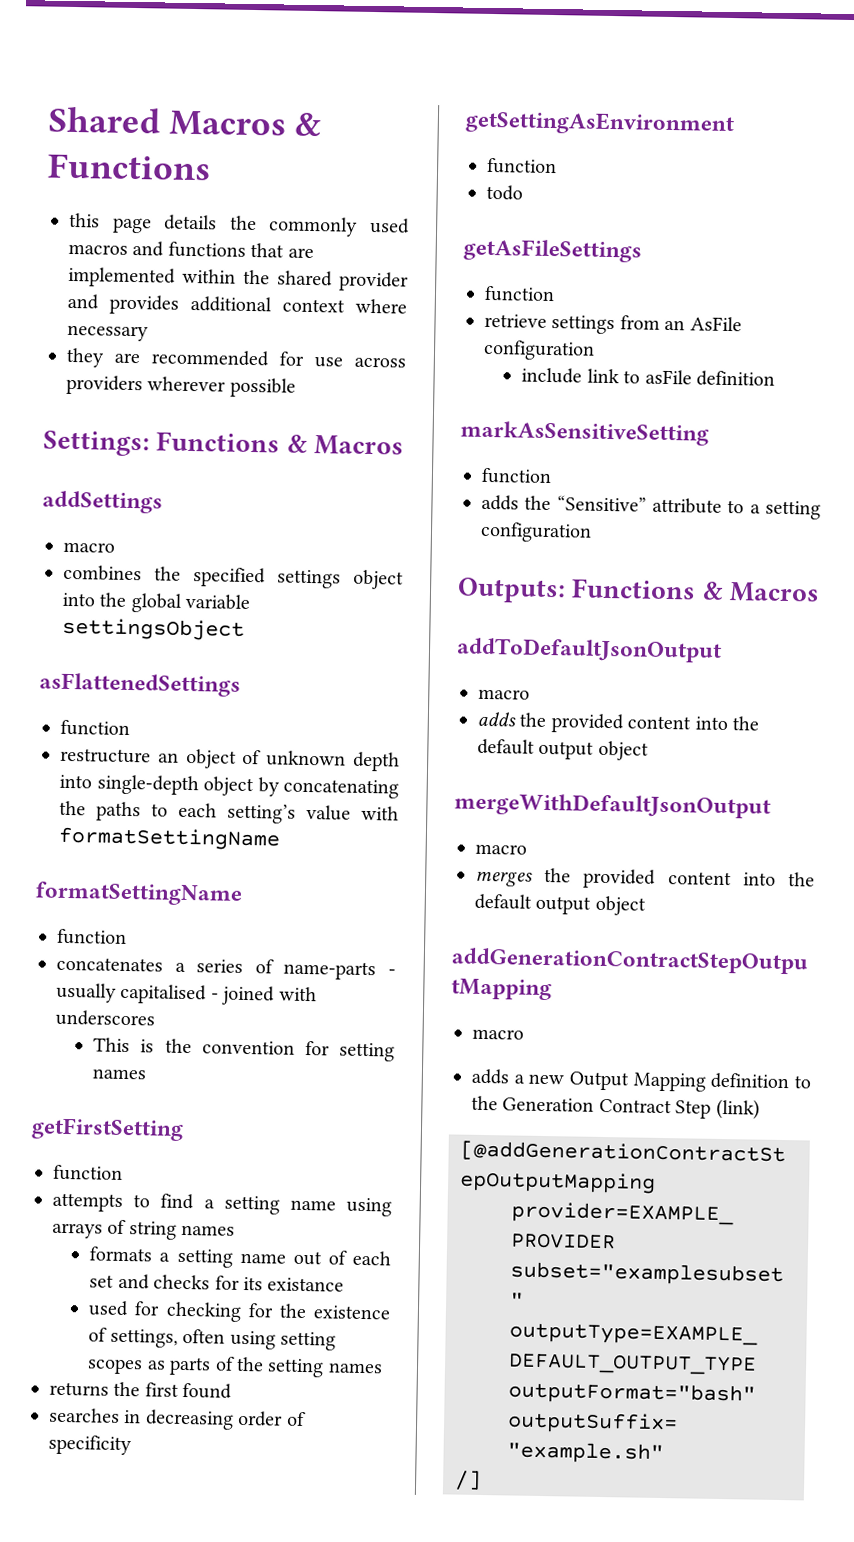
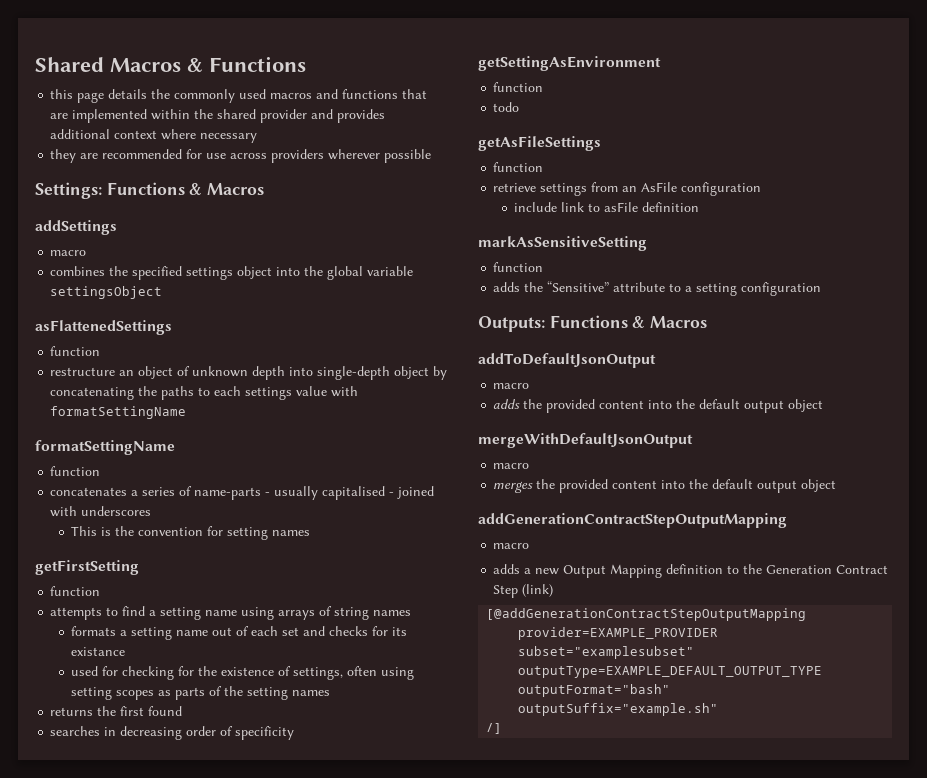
[227,803,296,824] setting’s -> [245,387,293,400] settings

